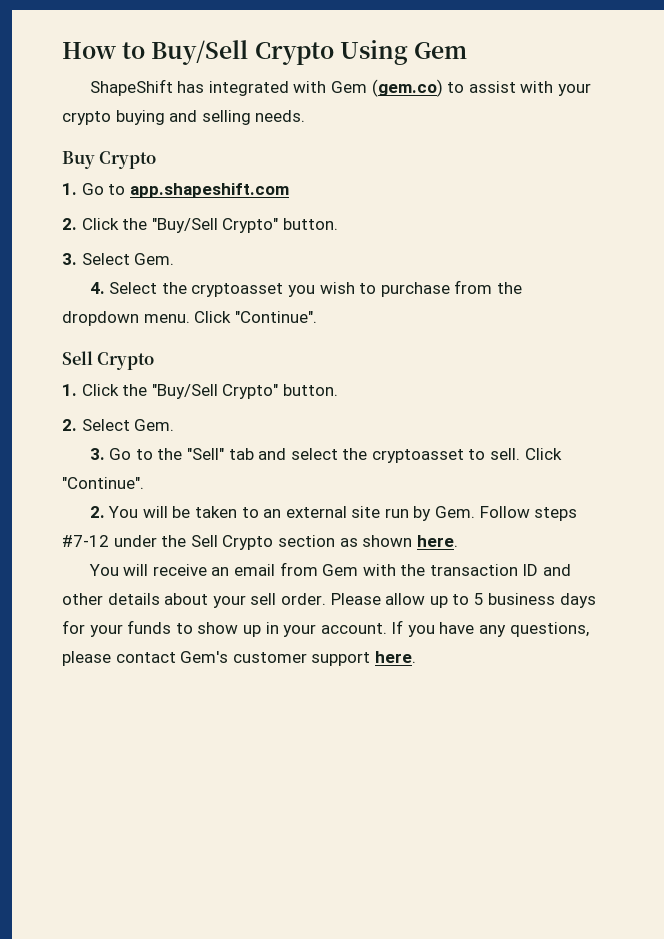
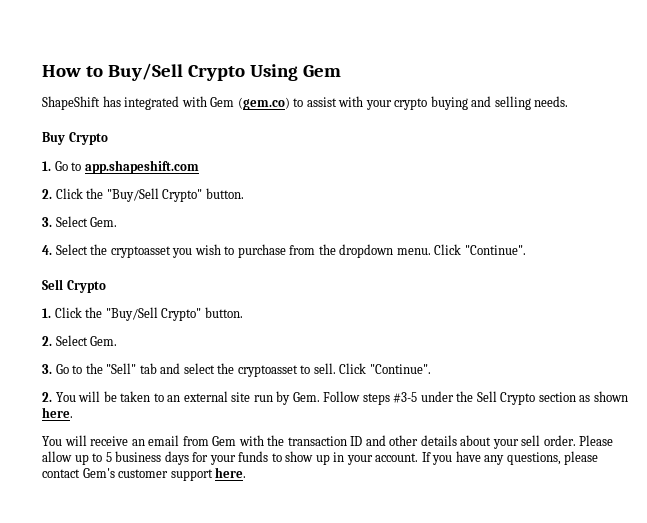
[62,535,109,547] #7-12 -> [393,392,418,403] #3-5

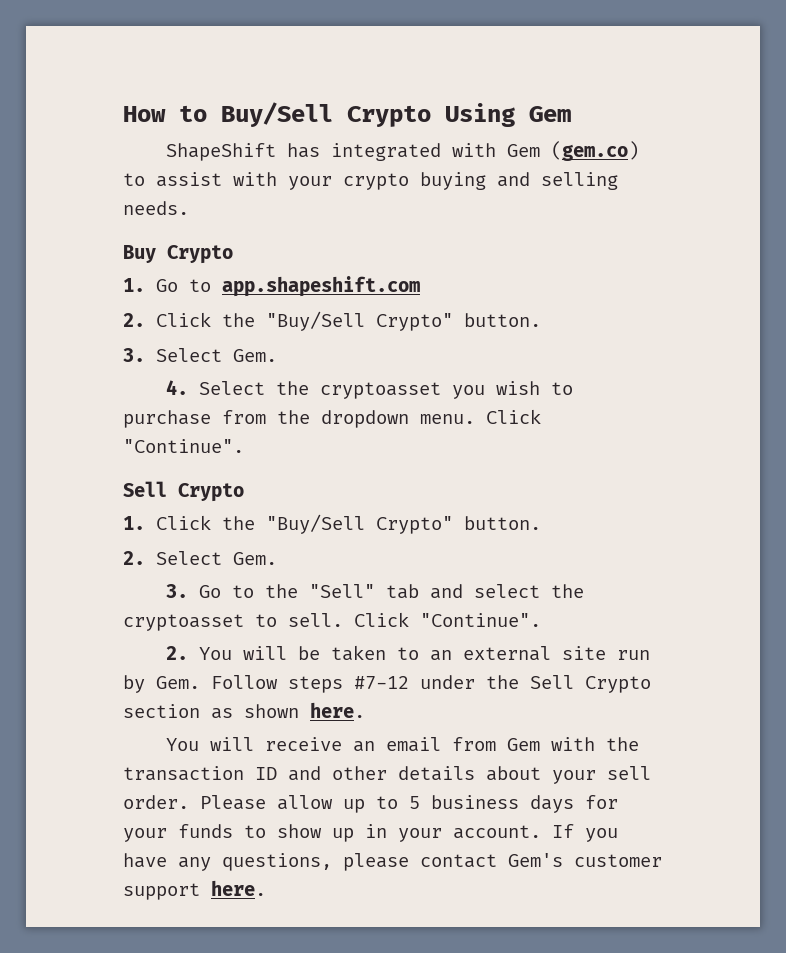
[393,392,418,403] #3-5 -> [354,676,409,689] #7-12

